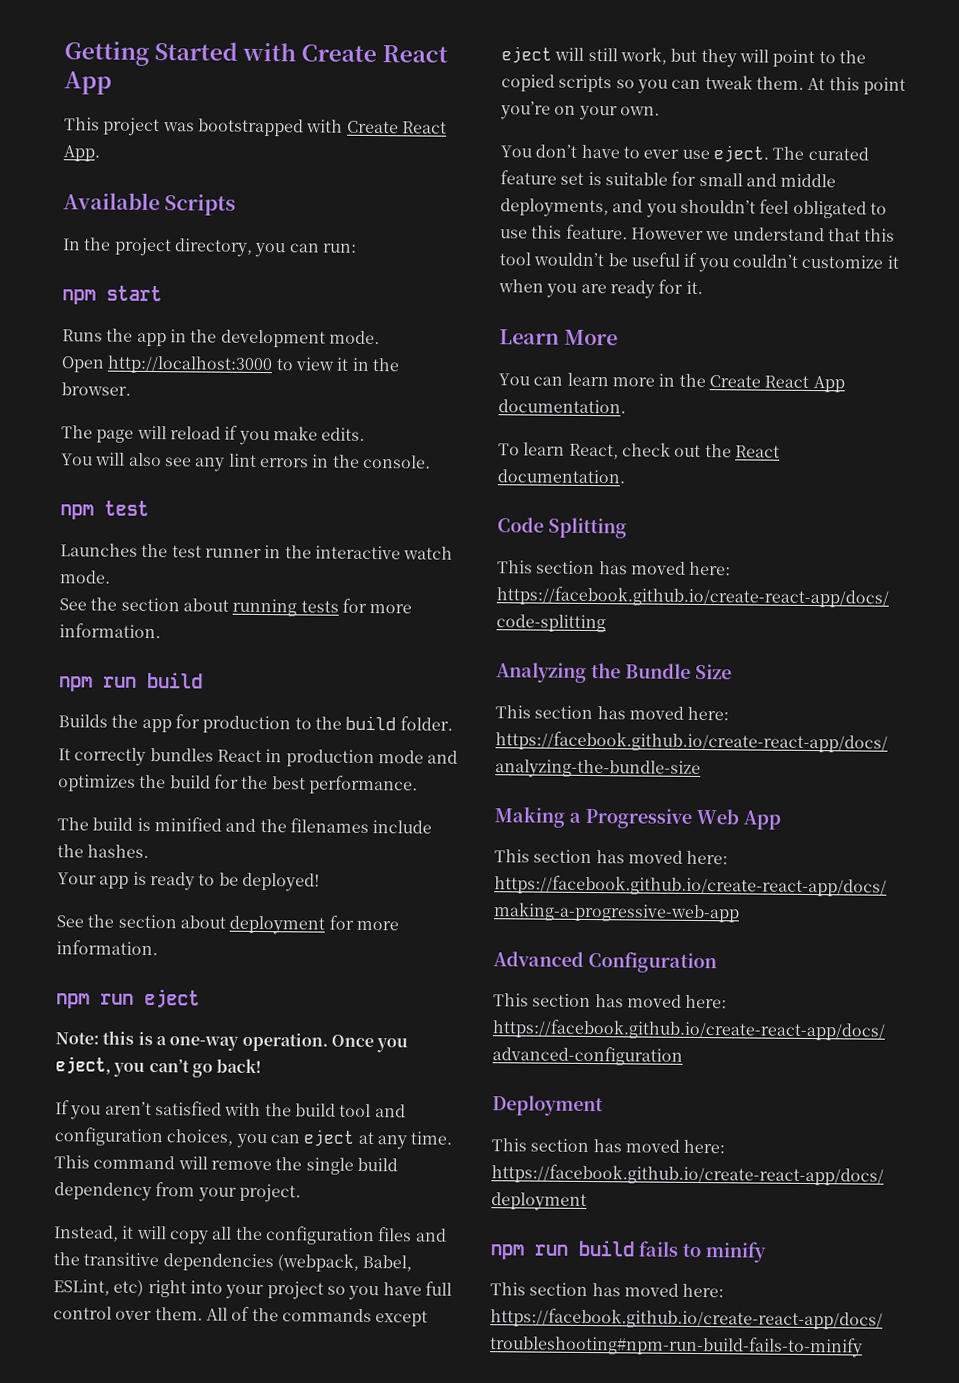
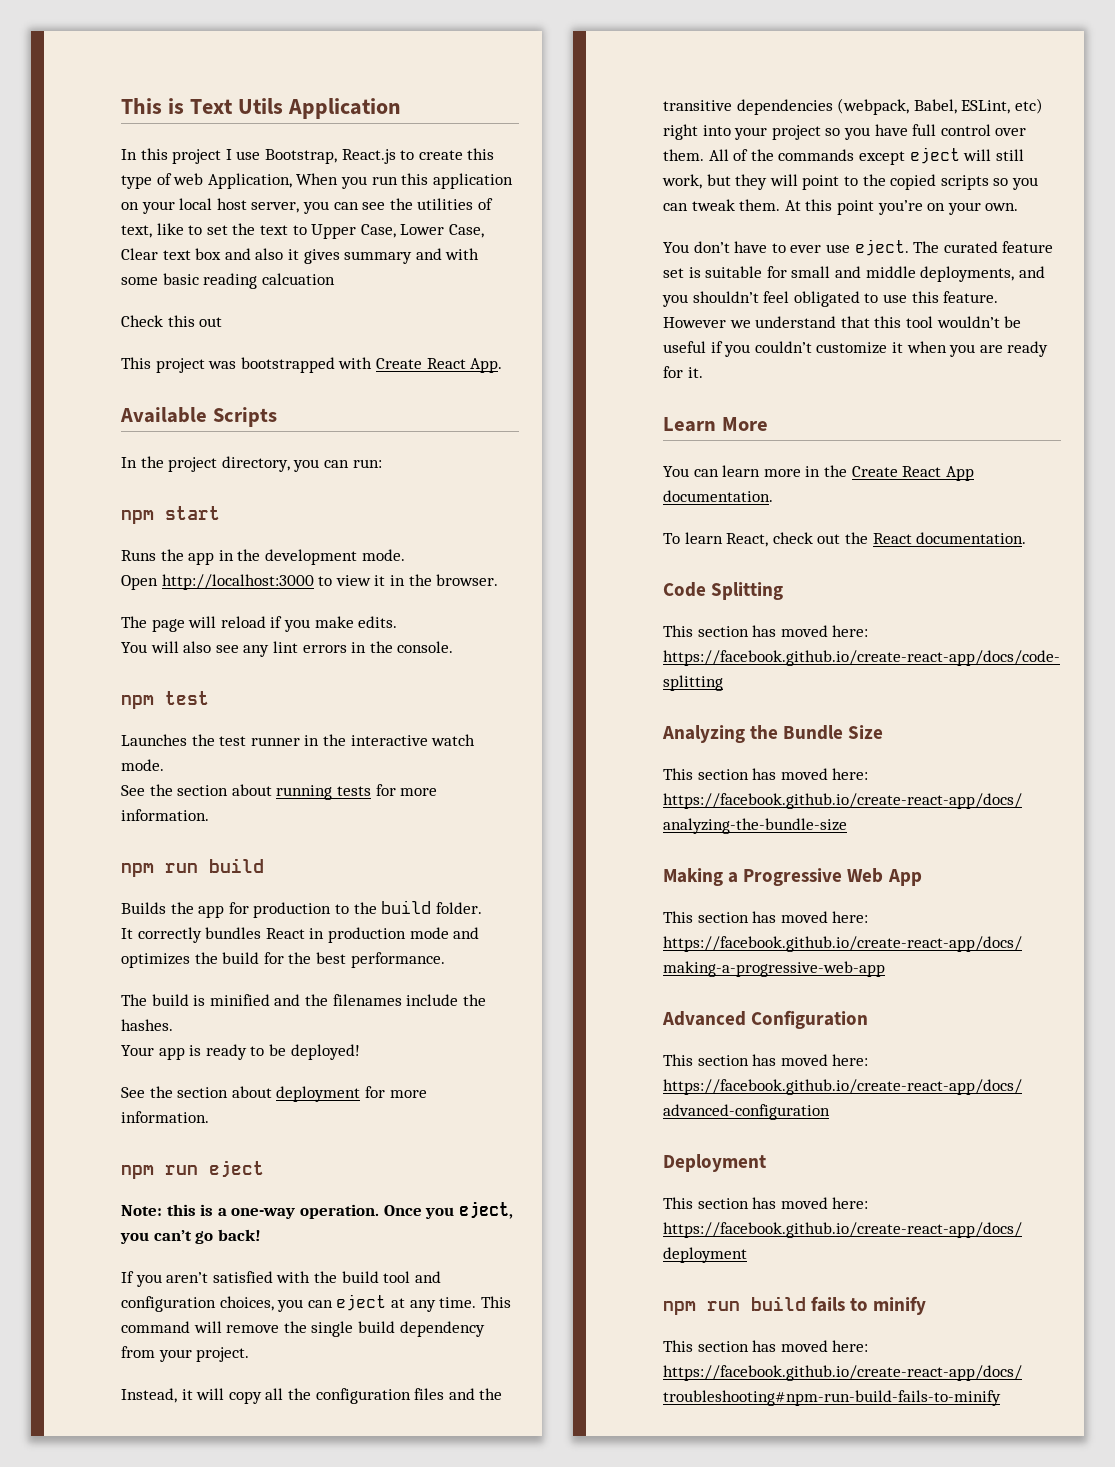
[64,41,449,66] [64,71,112,95] Getting Started with Create React App -> [121,98,401,119] [121,148,495,164] [121,173,513,189] [121,198,493,214] [121,223,484,239] [121,248,480,264] [121,273,335,289] [121,315,223,327] This is Text Utils Application // In this project I use Bootstrap, React.js to create this type of web Application, When you run this application on your local host server, you can see the utilities of text, like to set the text to Upper Case, Lower Case, Clear text box and also it gives summary and with some basic reading calcuation // Check this out

